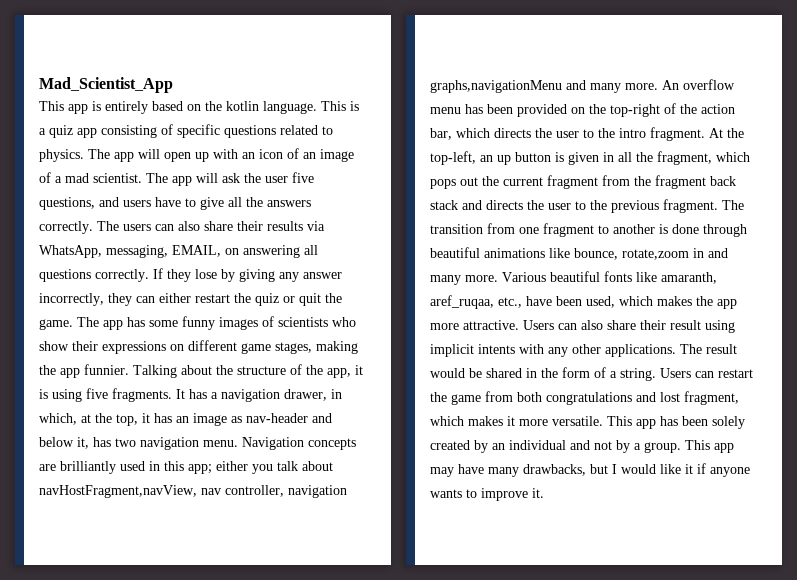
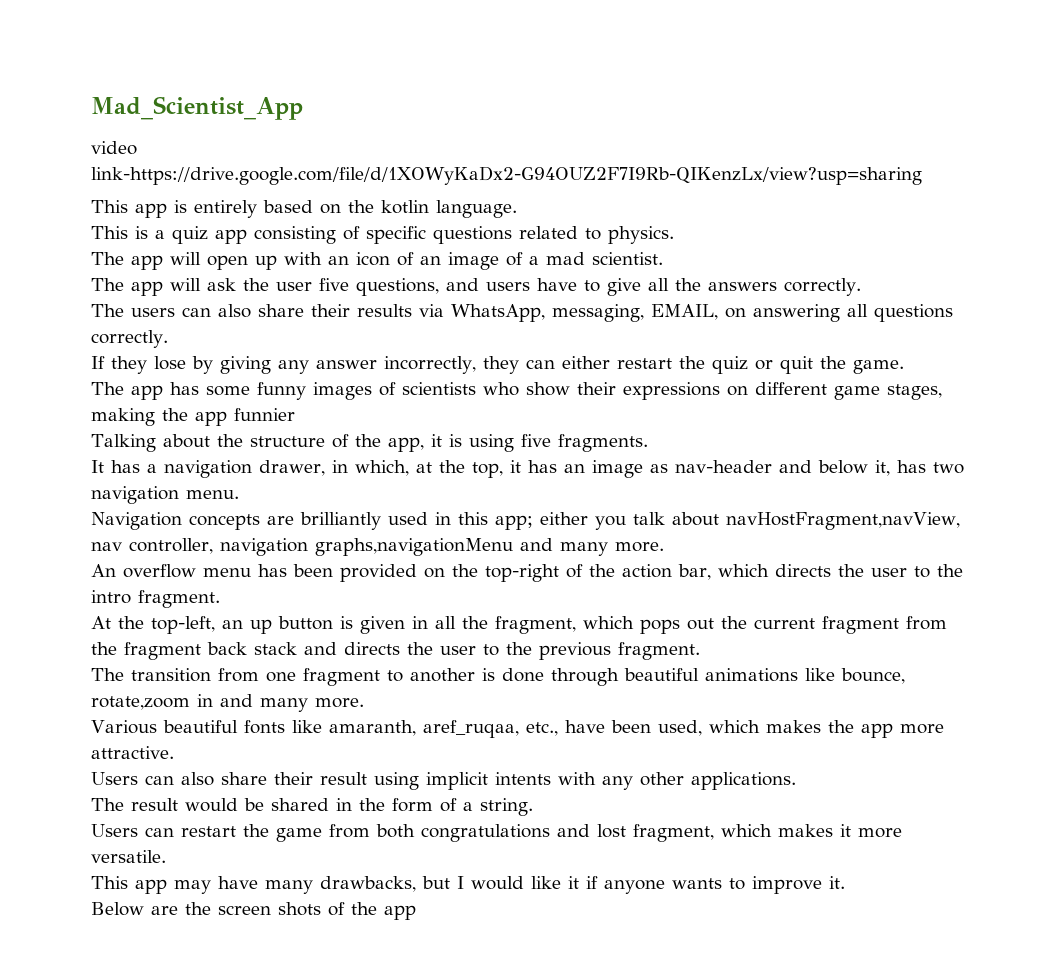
(173, 85) none -> [91,141,137,155] [91,166,922,185] // video link-https://drive.google.com/file/d/1XOWyKaDx2-G94OUZ2F7I9Rb-QIKenzLx/view?usp=sharing
(317, 107) none -> (517, 209) //
(84, 155) none -> (674, 235) //
(142, 178) none -> (663, 258) //
(93, 227) none -> (861, 287) //
(149, 275) none -> (168, 339) //
(73, 324) none -> (904, 367) //
[84,364,129,375] funnier. -> [234,408,295,421] funnier //
(172, 395) none -> (648, 443) //
(238, 443) none -> (239, 494) //
(658, 86) none -> (664, 547) //
(705, 134) none -> (220, 599) //
(718, 206) none -> (700, 651) //
(498, 278) none -> (364, 703) //
(519, 325) none -> (174, 752) //
(676, 350) none -> (796, 781) //
(656, 374) none -> (533, 807) //
[607,416,745,429] [430,440,681,453] This app has been solely created by an individual and not by a group. -> (166, 856) //
(544, 493) none -> [91,902,416,920] // Below are the screen shots of the app

